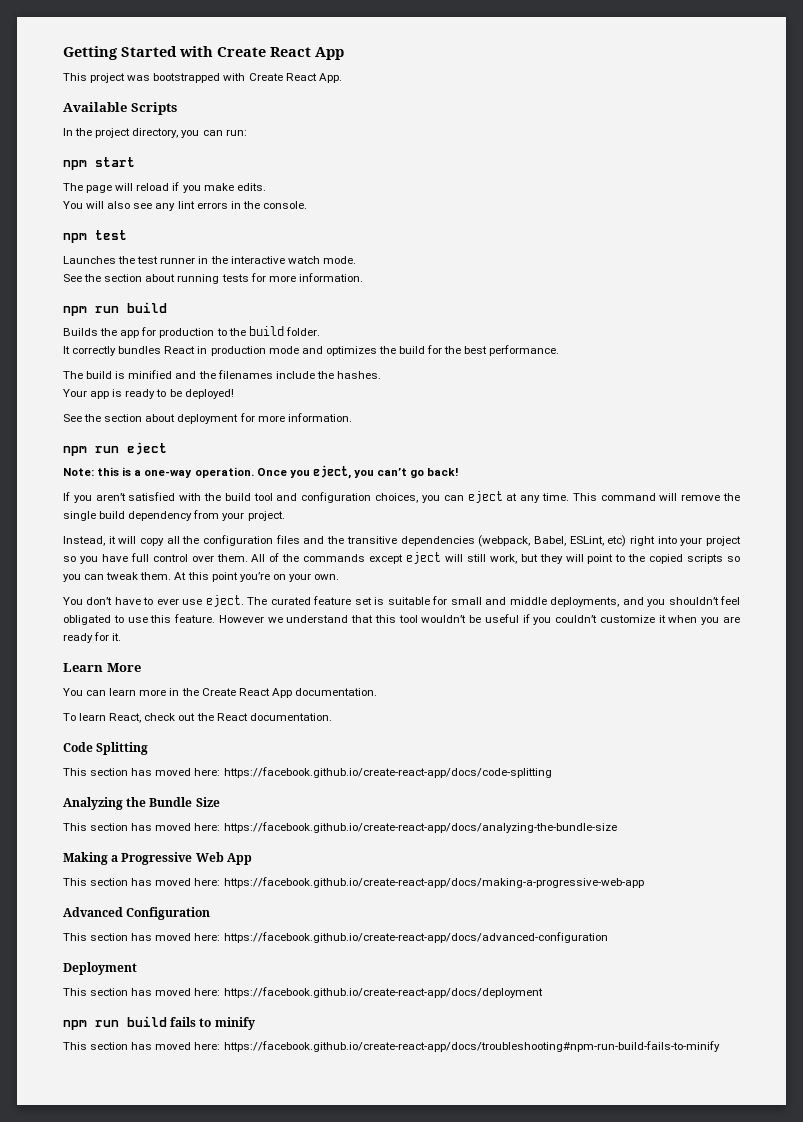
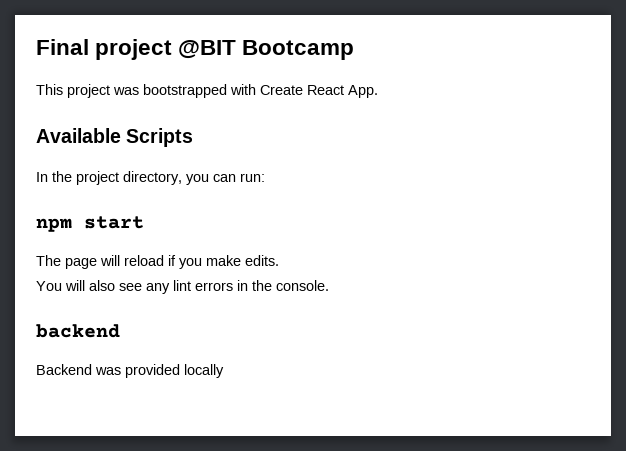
[63,46,344,60] Getting Started with Create React App -> [36,39,355,60] Final project @BIT Bootcamp
[63,230,127,243] [63,256,356,264] [63,273,363,284] [63,302,167,316] [63,326,320,338] [63,345,560,356] [63,370,381,379] [63,389,234,399] [63,413,352,424] [63,442,167,456] [63,465,459,479] [63,491,740,503] [63,510,285,521] [63,535,742,547] [63,552,740,564] [63,572,340,582] [63,595,741,607] [63,614,741,625] [63,632,122,643] [63,663,141,672] [63,688,377,698] [63,713,332,723] [63,742,149,755] [63,767,552,778] [63,797,220,810] [63,822,617,833] [63,852,252,865] [63,877,644,888] [63,907,211,920] [63,932,608,943] [63,962,137,975] [63,987,543,998] [63,1016,255,1030] [63,1041,720,1052] npm test // Launches the test runner in the interactive watch mode. // See the section about running tests for more information. // npm run build // Builds the app for production to the build folder. // It correctly bundles React in production mode and optimizes the build for the best performance. // The build is minified and the filenames include the hashes. // Your app is ready to be deployed! // See the section about deployment for more information. // npm run eject // Note: this is a one-way operation. Once you eject, you can’t go back! // If you aren’t satisfied with the build tool and configuration choices, you can eject at any time. This command will remove the single build dependency from your project. // Instead, it will copy all the configuration files and the transitive dependencies (webpack, Babel, ESLint, etc) right into your project so you have full control over them. All of the commands except eject will still work, but they will point to the copied scripts so you can tweak them. At this point you’re on your own. // You don’t have to ever use eject. The curated feature set is suitable for small and middle deployments, and you shouldn’t feel obligated to use this feature. However we understand that this tool wouldn’t be useful if you couldn’t customize it when you are ready for it. // Learn More // You can learn more in the Create React App documentation. // To learn React, check out the React documentation. // Code Splitting // This section has moved here: https://facebook.github.io/create-react-app/docs/code-splitting // Analyzing the Bundle Size // This section has moved here: https://facebook.github.io/create-react-app/docs/analyzing-the-bundle-size // Making a Progressive Web App // This section has moved here: https://facebook.github.io/create-react-app/docs/making-a-progressive-web-app // Advanced Configuration // This section has moved here: https://facebook.github.io/create-react-app/docs/advanced-configuration // Deployment // This section has moved here: https://facebook.github.io/create-react-app/docs/deployment // npm run build fails to minify // This section has moved here: https://facebook.github.io/create-react-app/docs/troubleshooting#npm-run-build-fails-to-minify -> [36,324,120,338] [36,364,224,378] backend // Backend was provided locally

